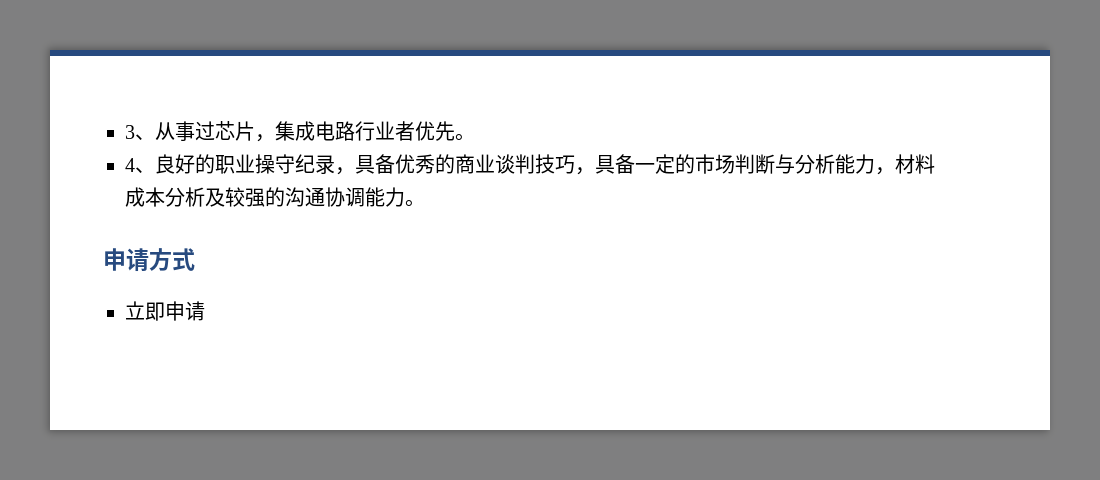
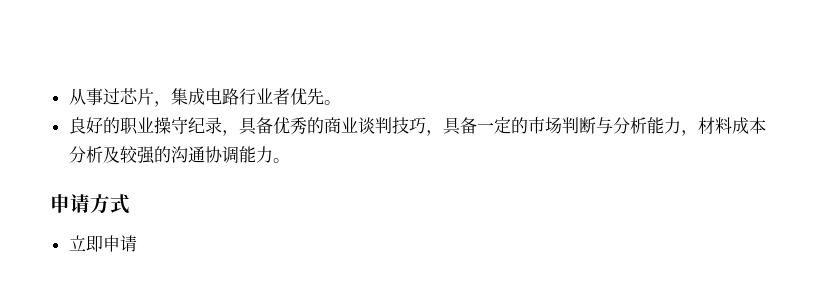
[125,125,155,140] 3、 -> (68, 96) none
[125,158,155,173] 4、 -> (341, 102) none

